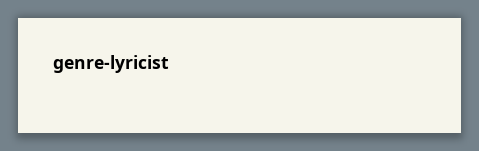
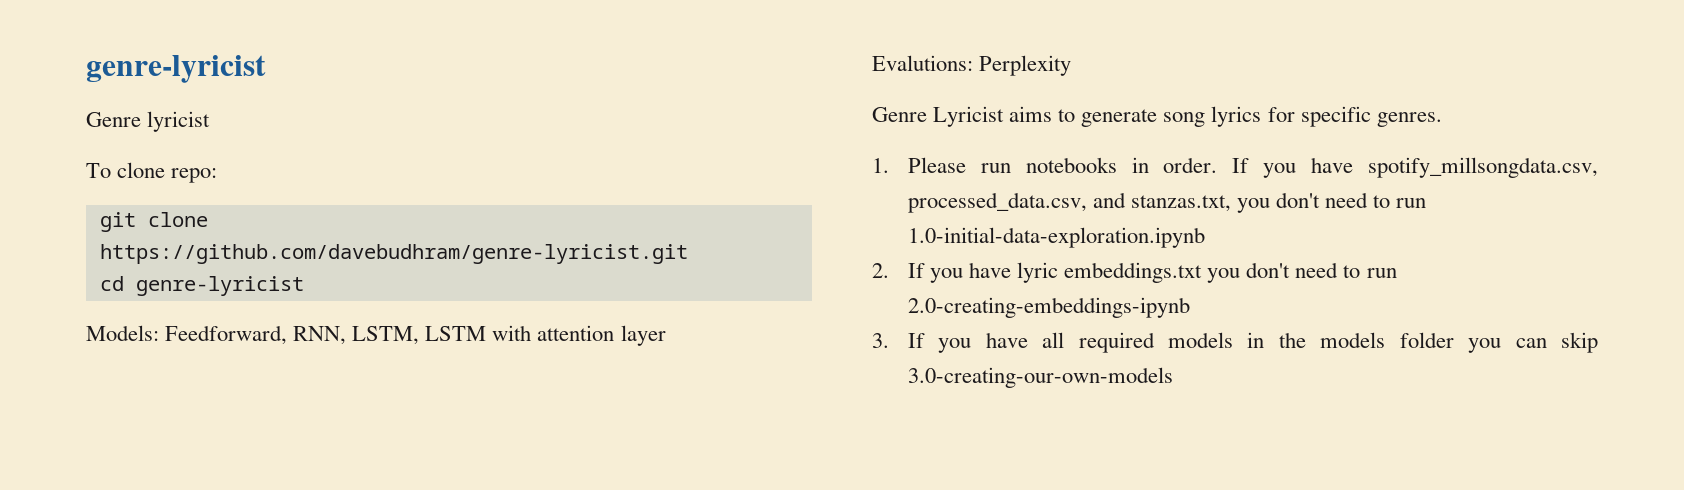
[53,55,169,73] genre-lyricist -> [86,55,266,83] [86,111,211,132] [86,162,218,183] [99,212,208,232] [99,244,688,264] [99,276,304,296] [86,325,666,346] [872,55,1072,76] [872,106,1442,127] [872,157,1598,178] [907,192,1427,213] [907,227,1205,248] [872,262,1397,283] [907,297,1190,318] [872,332,1598,353] [907,367,1173,388] genre-lyricist // Genre lyricist // To clone repo: // git clone https://github.com/davebudhram/genre-lyricist.git // cd genre-lyricist // Models: Feedforward, RNN, LSTM, LSTM with attention layer // Evalutions: Perplexity // Genre Lyricist aims to generate song lyrics for specific genres. // 1. Please run notebooks in order. If you have spotify_millsongdata.csv, processed_data.csv, and stanzas.txt, you don't need to run 1.0-initial-data-exploration.ipynb // 2. If you have lyric embeddings.txt you don't need to run 2.0-creating-embeddings-ipynb // 3. If you have all required models in the models folder you can skip 3.0-creating-our-own-models

